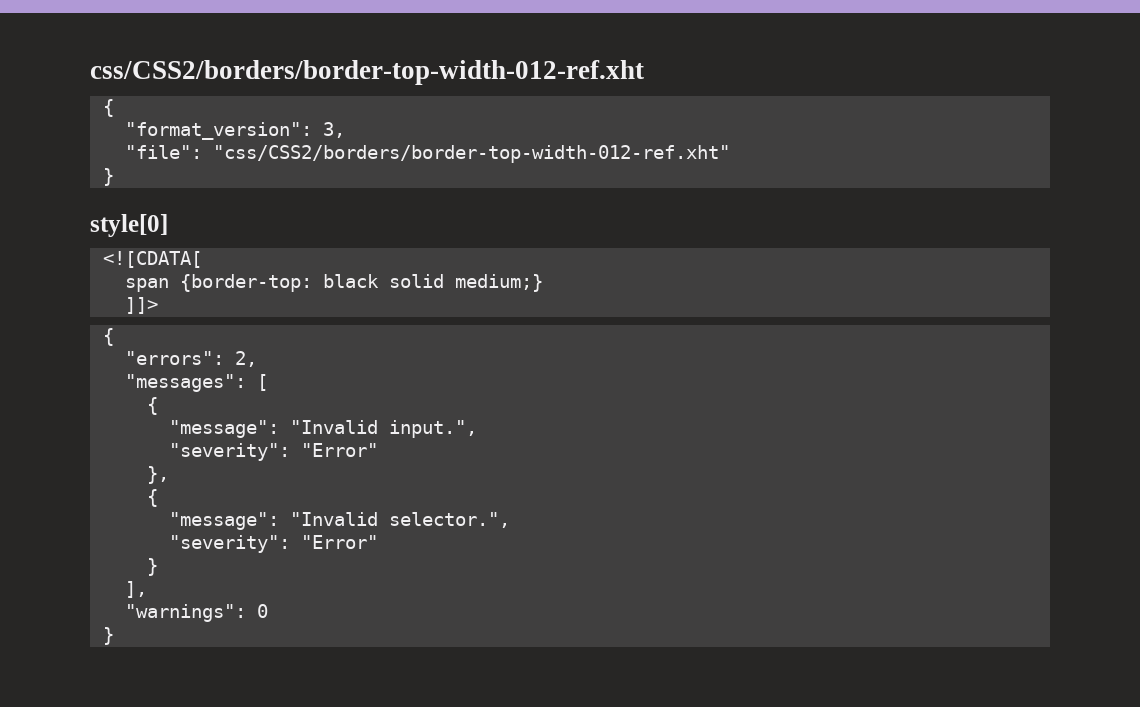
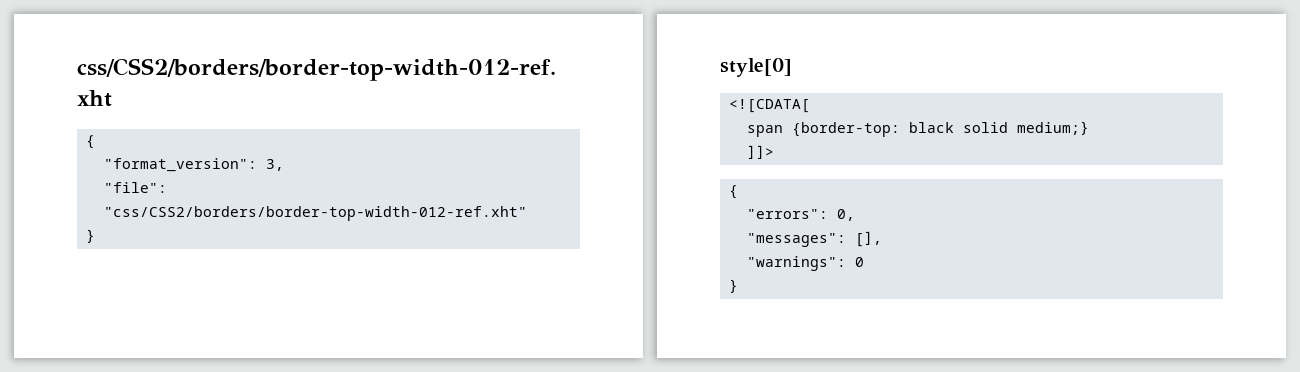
[234,351,257,367] 2, -> [837,209,855,221] 0,
[256,374,268,391] [146,397,158,415] [168,420,477,438] [168,443,378,461] [146,466,169,484] [146,489,158,507] [168,512,510,530] [168,535,378,553] [146,558,158,576] [124,581,147,598] [ // { // "message": "Invalid input.", // "severity": "Error" // }, // { // "message": "Invalid selector.", // "severity": "Error" // } // ], -> [855,231,882,247] [],

